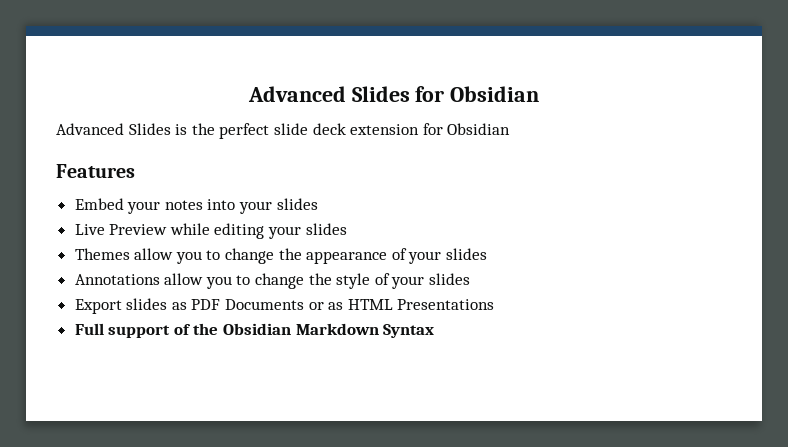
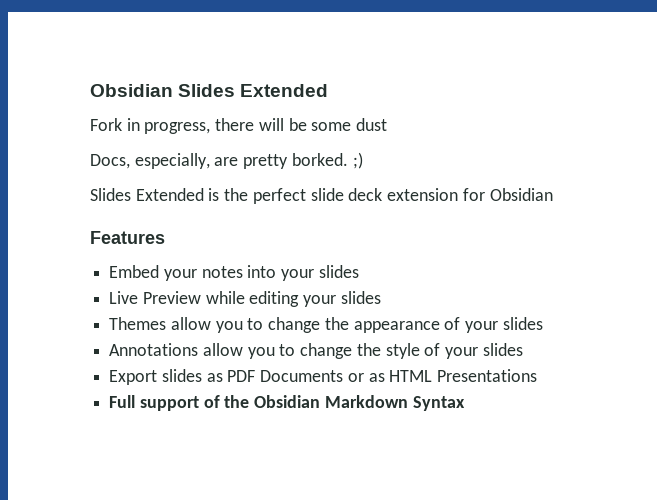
[247,86,540,102] [56,123,171,135] Advanced Slides for Obsidian // Advanced Slides -> [90,84,329,97] [90,118,388,134] [90,152,363,169] [90,188,204,201] Obsidian Slides Extended // Fork in progress, there will be some dust // Docs, especially, are pretty borked. ;) // Slides Extended

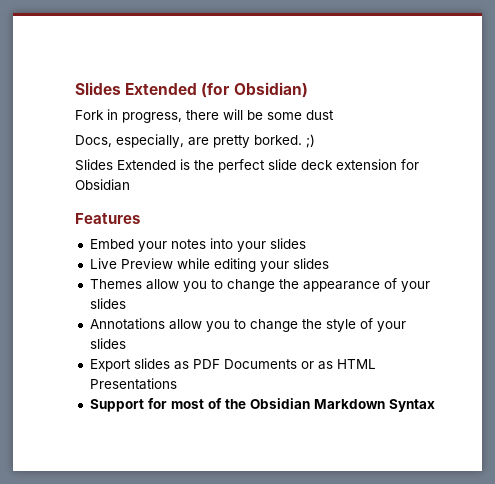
[90,84,329,97] Obsidian Slides Extended -> [75,82,308,98] Slides Extended (for Obsidian)
[109,395,199,411] Full support -> [89,398,204,412] Support for most

